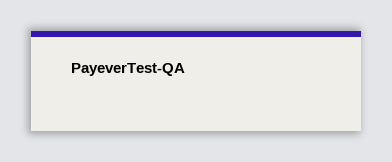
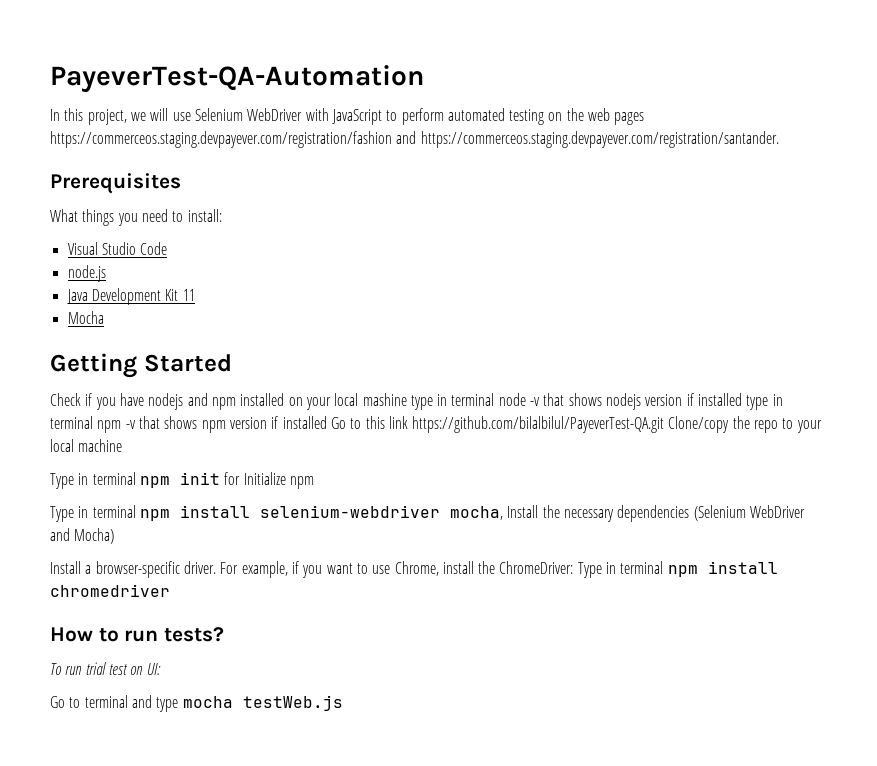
[71,63,185,76] PayeverTest-QA -> [50,65,424,93] [50,108,645,125] [50,131,779,148] [50,173,181,194] [50,209,222,226] [67,242,168,255] [67,265,106,282] [66,288,195,305] [67,311,104,324] [50,353,232,378] [50,393,783,410] [50,416,822,433] [50,439,123,452] [50,472,314,489] [50,505,805,522] [50,528,115,544] [50,561,778,578] [50,584,170,597] [50,627,225,642] [50,662,161,675] [50,695,343,712] PayeverTest-QA-Automation // In this project, we will use Selenium WebDriver with JavaScript to perform automated testing on the web pages https://commerceos.staging.devpayever.com/registration/fashion and https://commerceos.staging.devpayever.com/registration/santander. // Prerequisites // What things you need to install: // Visual Studio Code // node.js // Java Development Kit 11 // Mocha // Getting Started // Check if you have nodejs and npm installed on your local mashine type in terminal node -v that shows nodejs version if installed type in terminal npm -v that shows npm version if installed Go to this link https://github.com/bilalbilul/PayeverTest-QA.git Clone/copy the repo to your local machine // Type in terminal npm init for Initialize npm // Type in terminal npm install selenium-webdriver mocha, Install the necessary dependencies (Selenium WebDriver and Mocha) // Install a browser-specific driver. For example, if you want to use Chrome, install the ChromeDriver: Type in terminal npm install chromedriver // How to run tests? // To run trial test on UI: // Go to terminal and type mocha testWeb.js

